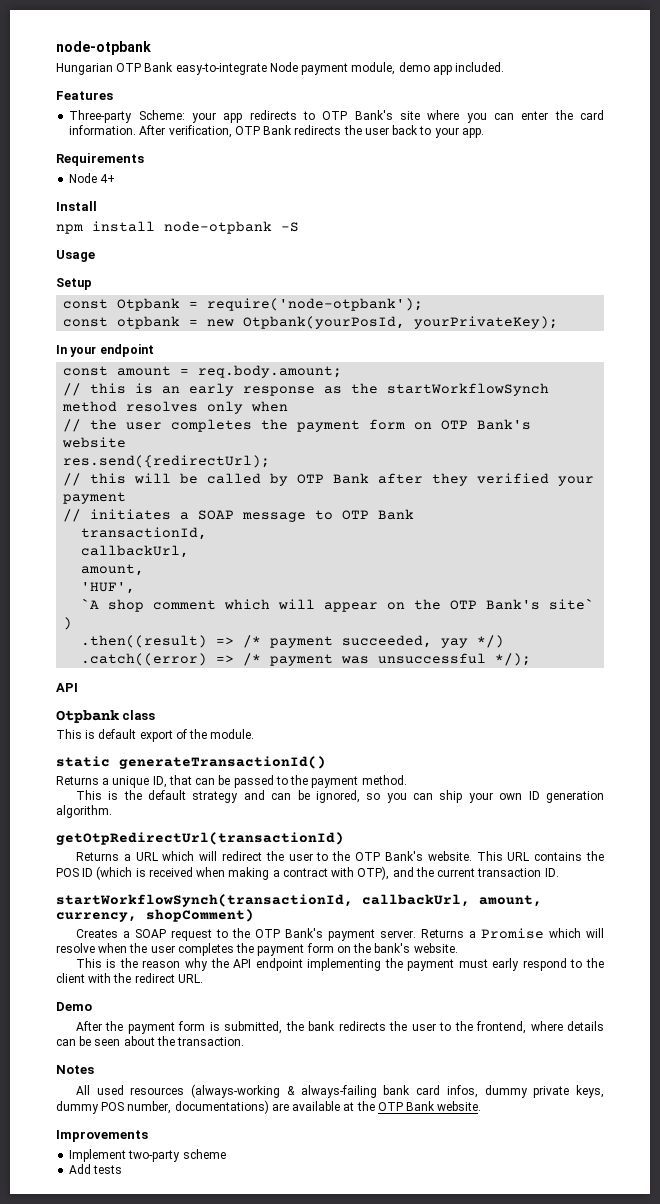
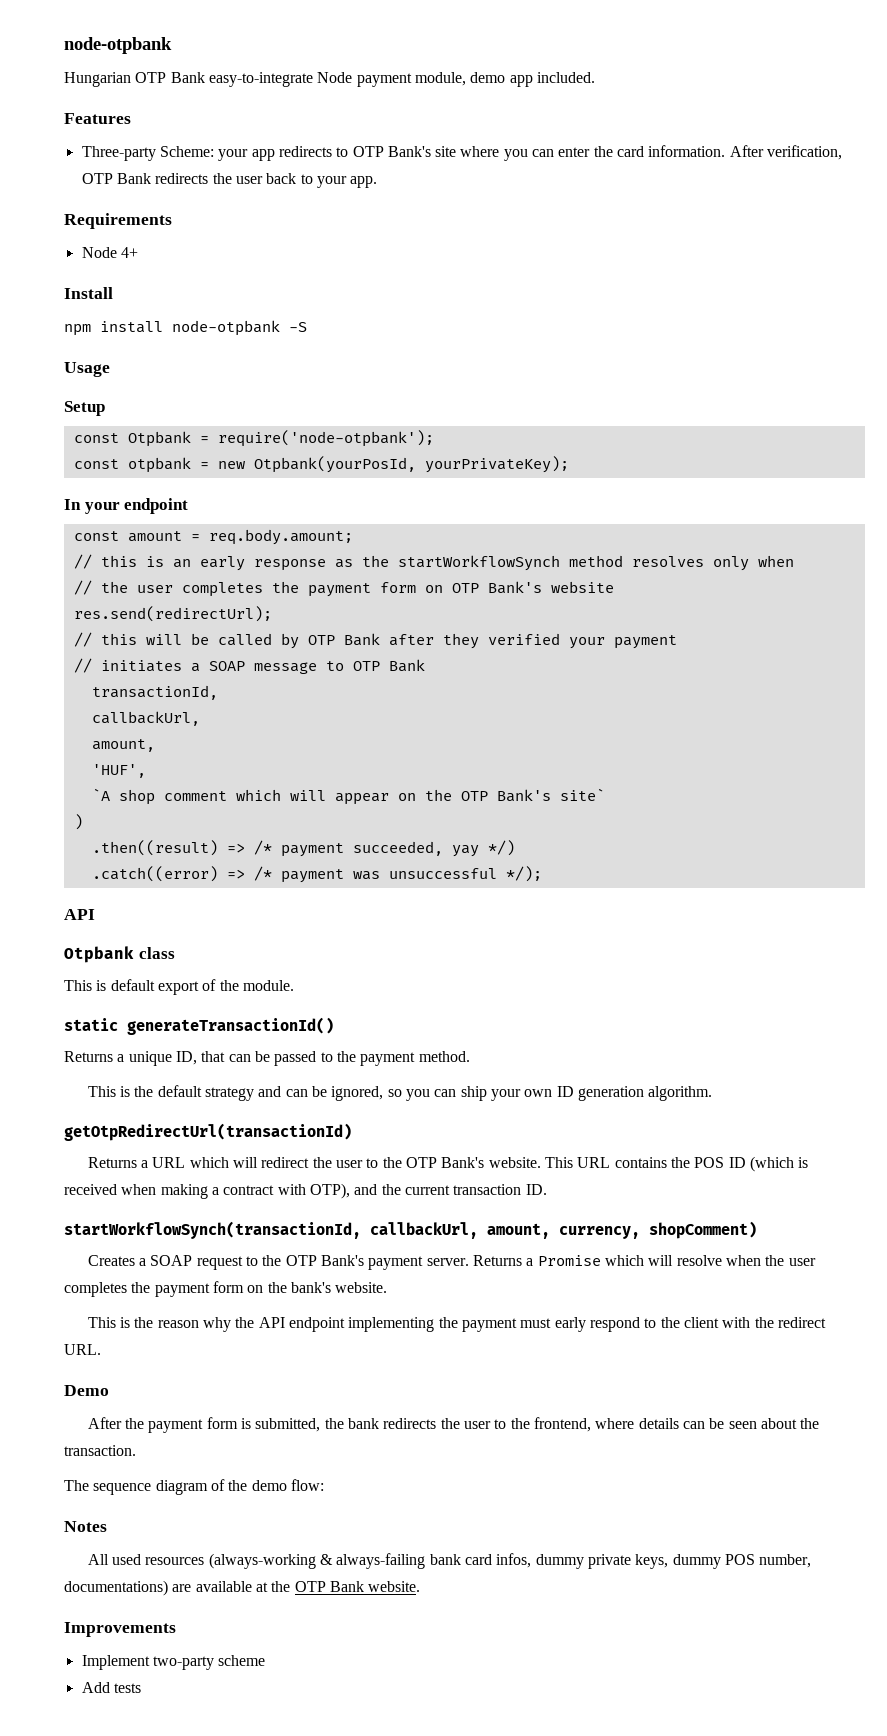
[63,455,271,468] res.send({redirectUrl); -> [73,606,272,622] res.send(redirectUrl);
(245, 1041) none -> [64,1479,324,1495] // The sequence diagram of the demo flow:

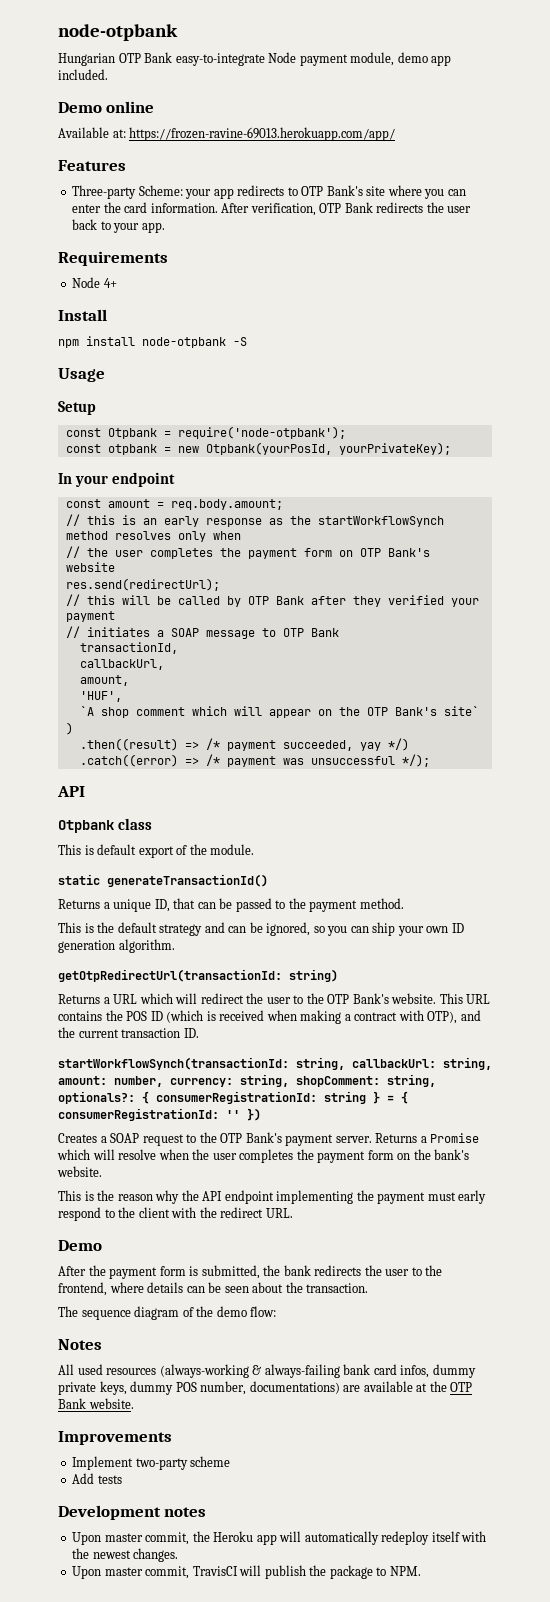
(595, 77) none -> [58,101,155,113] [58,127,396,141] // Demo online // Available at: https://frozen-ravine-69013.herokuapp.com/app/
[64,1123,352,1141] getOtpRedirectUrl(transactionId) -> [58,969,338,982] getOtpRedirectUrl(transactionId: string)
[64,1221,757,1239] startWorkflowSynch(transactionId, callbackUrl, amount, currency, shopComment) -> [58,1057,492,1070] [58,1074,436,1087] [58,1091,408,1104] [58,1108,261,1121] startWorkflowSynch(transactionId: string, callbackUrl: string, amount: number, currency: string, shopComment: string, optionals?: { consumerRegistrationId: string } = { consumerRegistrationId: '' })
(141, 1688) none -> [58,1505,207,1520] [72,1531,487,1545] [72,1548,179,1562] [72,1565,421,1579] // Development notes // Upon master commit, the Heroku app will automatically redeploy itself with the newest changes. // Upon master commit, TravisCI will publish the package to NPM.

